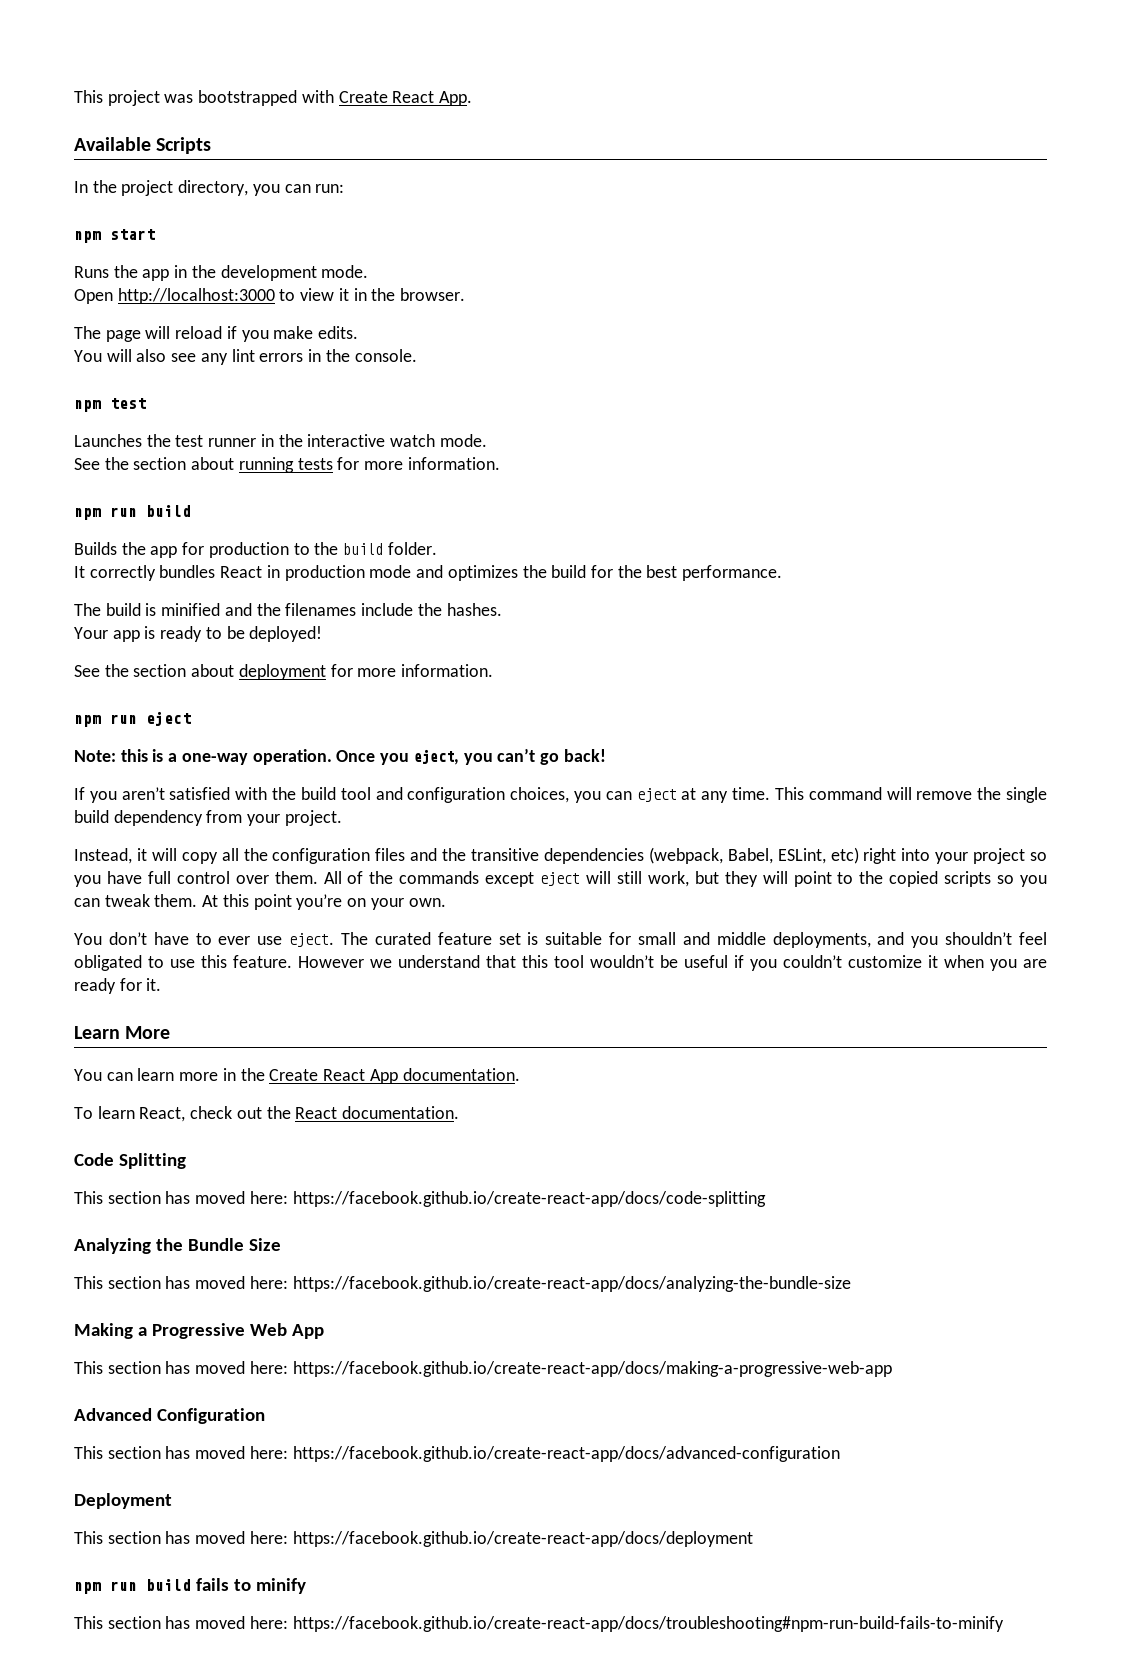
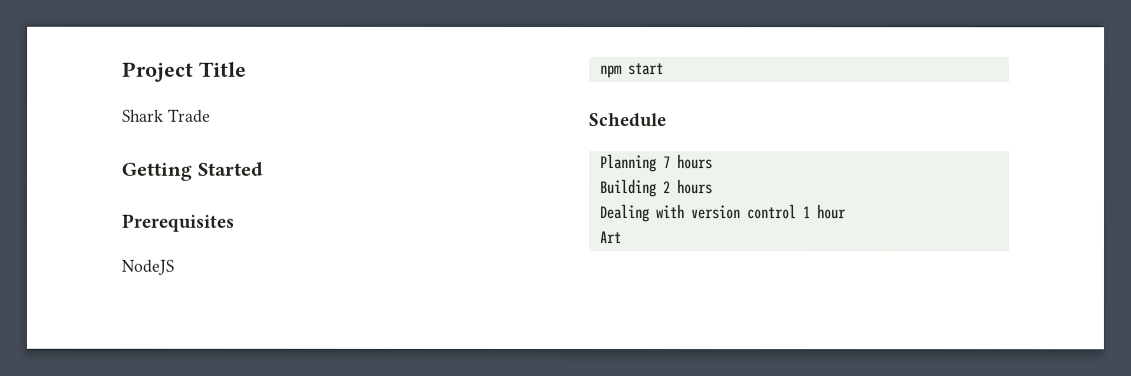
[74,90,473,106] [74,137,212,154] [74,180,345,196] [74,229,155,243] [74,265,369,281] [74,288,466,304] [74,326,359,342] [74,349,417,365] [74,398,146,412] [74,434,487,447] [74,457,500,473] [74,505,191,520] [74,542,437,558] [74,565,783,581] [74,603,502,616] [74,626,323,642] [74,664,494,680] [74,711,191,727] [74,748,606,765] [74,787,1048,803] [74,810,342,826] [74,847,1047,864] [74,871,1047,887] [74,894,446,910] [74,932,1048,948] [74,955,1047,971] [74,978,162,994] [74,1026,171,1039] [74,1068,520,1084] [74,1106,460,1122] [74,1153,186,1169] [74,1191,766,1207] [74,1238,281,1254] [74,1276,851,1292] [74,1323,324,1339] [74,1361,892,1377] [74,1408,265,1424] [74,1446,840,1462] [74,1493,172,1509] [74,1531,753,1547] [74,1578,306,1594] [74,1616,1004,1632] This project was bootstrapped with Create React App. // Available Scripts // In the project directory, you can run: // npm start // Runs the app in the development mode. // Open http://localhost:3000 to view it in the browser. // The page will reload if you make edits. // You will also see any lint errors in the console. // npm test // Launches the test runner in the interactive watch mode. // See the section about running tests for more information. // npm run build // Builds the app for production to the build folder. // It correctly bundles React in production mode and optimizes the build for the best performance. // The build is minified and the filenames include the hashes. // Your app is ready to be deployed! // See the section about deployment for more information. // npm run eject // Note: this is a one-way operation. Once you eject, you can’t go back! // If you aren’t satisfied with the build tool and configuration choices, you can eject at any time. This command will remove the single build dependency from your project. // Instead, it will copy all the configuration files and the transitive dependencies (webpack, Babel, ESLint, etc) right into your project so you have full control over them. All of the commands except eject will still work, but they will point to the copied scripts so you can tweak them. At this point you’re on your own. // You don’t have to ever use eject. The curated feature set is suitable for small and middle deployments, and you shouldn’t feel obligated to use this feature. However we understand that this tool wouldn’t be useful if you couldn’t customize it when you are ready for it. // Learn More // You can learn more in the Create React App documentation. // To learn React, check out the React documentation. // Code Splitting // This section has moved here: https://facebook.github.io/create-react-app/docs/code-splitting // Analyzing the Bundle Size // This section has moved here: https://facebook.github.io/create-react-app/docs/analyzing-the-bundle-size // Making a Progressive Web App // This section has moved here: https://facebook.github.io/create-react-app/docs/making-a-progressive-web-app // Advanced Configuration // This section has moved here: https://facebook.github.io/create-react-app/docs/advanced-configuration // Deployment // This section has moved here: https://facebook.github.io/create-react-app/docs/deployment // npm run build fails to minify // This section has moved here: https://facebook.github.io/create-react-app/docs/troubleshooting#npm-run-build-fails-to-minify -> [122,61,247,82] [122,108,211,123] [122,161,264,181] [121,213,234,232] [121,259,174,275] [599,63,664,79] [589,113,667,128] [599,154,713,173] [598,179,713,198] [598,204,846,223] [598,231,621,244] Project Title // Shark Trade // Getting Started // Prerequisites // NodeJS // npm start // Schedule // Planning 7 hours // Building 2 hours // Dealing with version control 1 hour // Art

